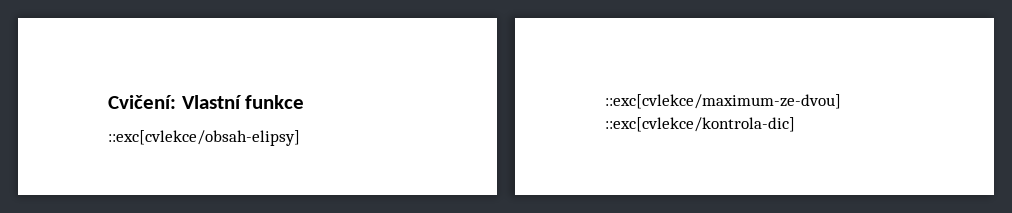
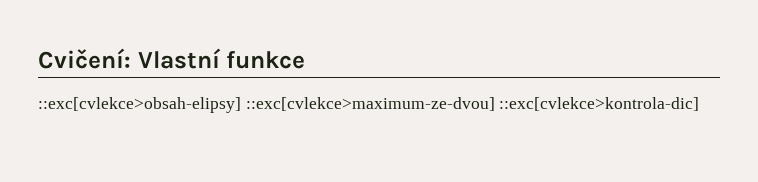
[108,130,300,146] [605,94,841,109] [605,117,795,132] ::exc[cvlekce/obsah-elipsy] ::exc[cvlekce/maximum-ze-dvou] ::exc[cvlekce/kontrola-dic] -> [38,97,700,113] ::exc[cvlekce>obsah-elipsy] ::exc[cvlekce>maximum-ze-dvou] ::exc[cvlekce>kontrola-dic]

